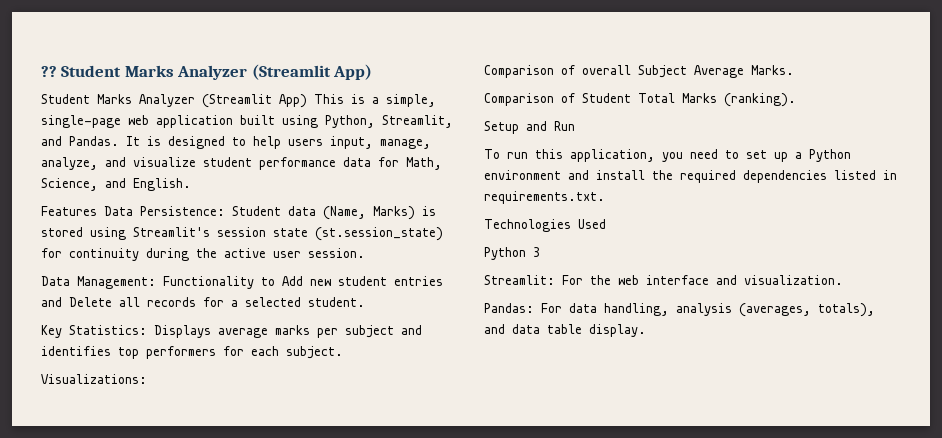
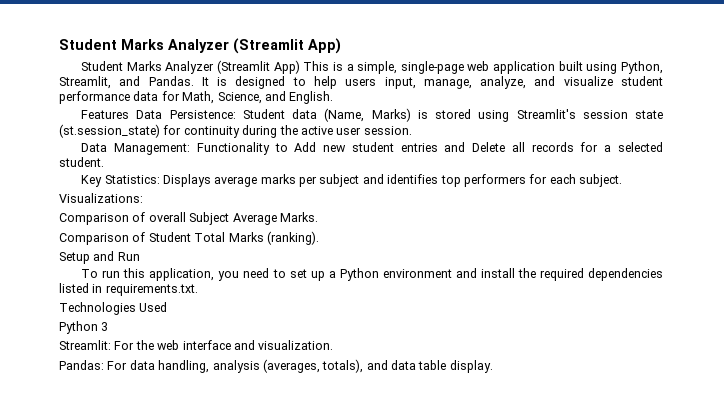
[41,66,57,77] ?? -> (59, 44) none

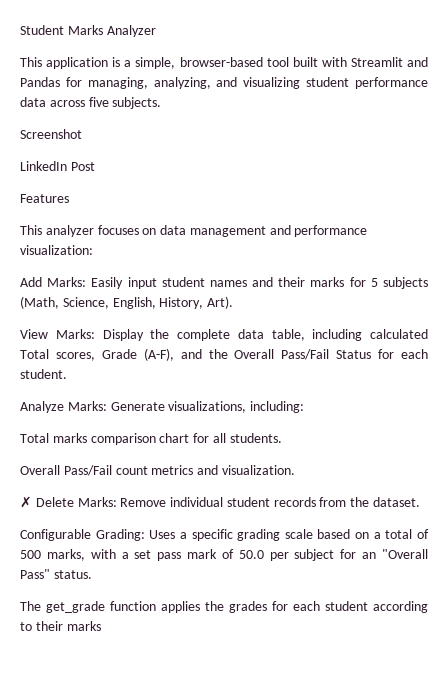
[59,38,341,54] [81,60,663,74] [59,76,663,89] [59,91,334,104] [81,108,663,122] [59,124,412,138] [81,142,663,155] [59,157,104,167] [81,174,623,187] [59,193,143,203] [59,212,318,225] [59,231,319,245] [59,251,140,264] [81,268,664,281] [59,283,198,296] [59,302,168,315] [59,321,109,334] [59,340,334,350] [59,359,493,373] Student Marks Analyzer (Streamlit App) // Student Marks Analyzer (Streamlit App) This is a simple, single-page web application built using Python, Streamlit, and Pandas. It is designed to help users input, manage, analyze, and visualize student performance data for Math, Science, and English. // Features Data Persistence: Student data (Name, Marks) is stored using Streamlit's session state (st.session_state) for continuity during the active user session. // Data Management: Functionality to Add new student entries and Delete all records for a selected student. // Key Statistics: Displays average marks per subject and identifies top performers for each subject. // Visualizations: // Comparison of overall Subject Average Marks. // Comparison of Student Total Marks (ranking). // Setup and Run // To run this application, you need to set up a Python environment and install the required dependencies listed in requirements.txt. // Technologies Used // Python 3 // Streamlit: For the web interface and visualization. // Pandas: For data handling, analysis (averages, totals), and data table display. -> [20,25,156,37] [20,57,429,69] [20,77,428,89] [20,97,162,109] [20,129,82,139] [20,161,95,171] [20,194,69,203] [20,225,368,237] [20,245,93,255] [20,277,428,289] [20,296,234,309] [20,329,428,341] [20,348,428,361] [20,369,67,379] [20,401,305,413] [20,433,282,445] [20,465,295,476] [20,496,421,508] [20,529,429,541] [20,549,429,561] [20,569,92,579] [20,601,428,613] [20,621,101,631] Student Marks Analyzer // This application is a simple, browser-based tool built with Streamlit and Pandas for managing, analyzing, and visualizing student performance data across five subjects. // Screenshot // LinkedIn Post // Features // This analyzer focuses on data management and performance visualization: // Add Marks: Easily input student names and their marks for 5 subjects (Math, Science, English, History, Art). // View Marks: Display the complete data table, including calculated Total scores, Grade (A-F), and the Overall Pass/Fail Status for each student. // Analyze Marks: Generate visualizations, including: // Total marks comparison chart for all students. // Overall Pass/Fail count metrics and visualization. // ✗ Delete Marks: Remove individual student records from the dataset. // Configurable Grading: Uses a specific grading scale based on a total of 500 marks, with a set pass mark of 50.0 per subject for an "Overall Pass" status. // The get_grade function applies the grades for each student according to their marks

